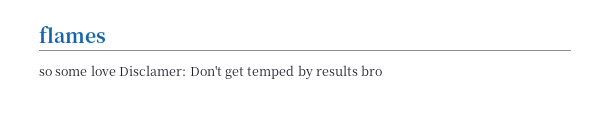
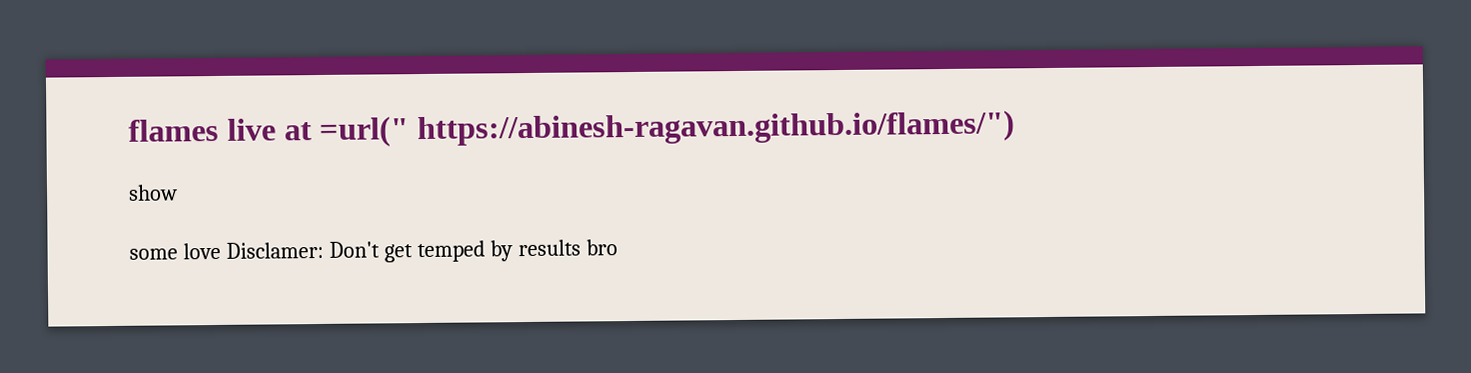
[39,69,52,76] // so -> [226,110,1016,147] [128,184,178,201] live at =url(" https://abinesh-ragavan.github.io/flames/") // show //

